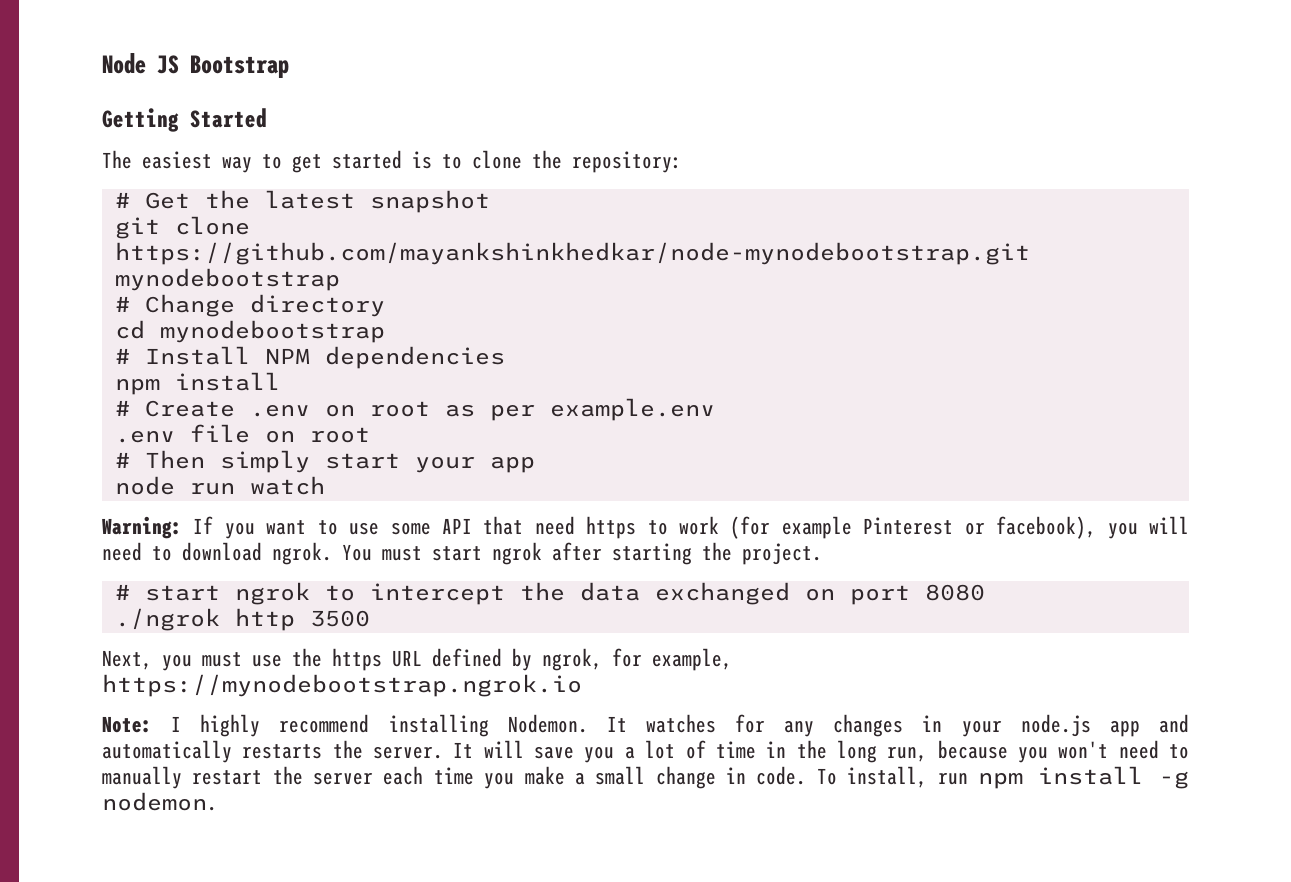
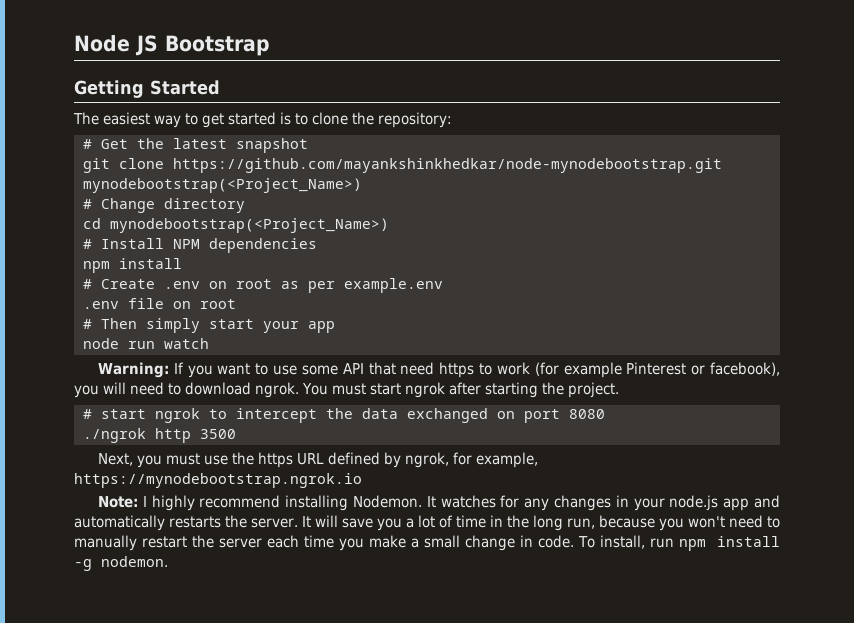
[114,268,340,291] mynodebootstrap -> [82,178,362,193] mynodebootstrap(<Project_Name>)
[159,320,385,343] mynodebootstrap -> [109,218,389,233] mynodebootstrap(<Project_Name>)

